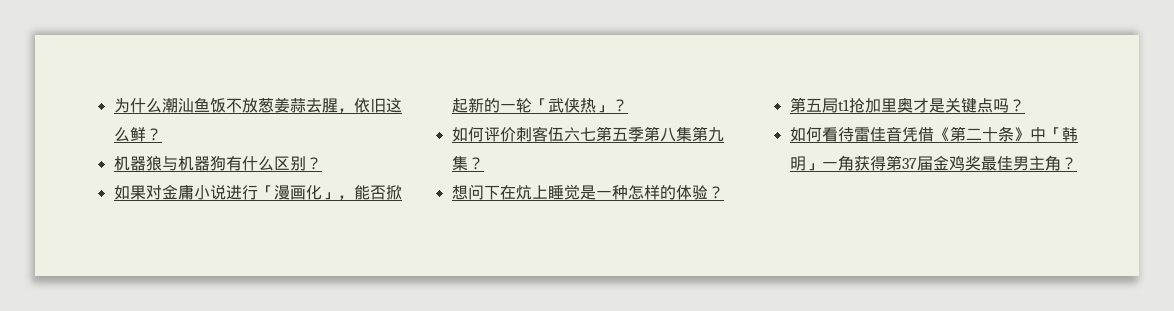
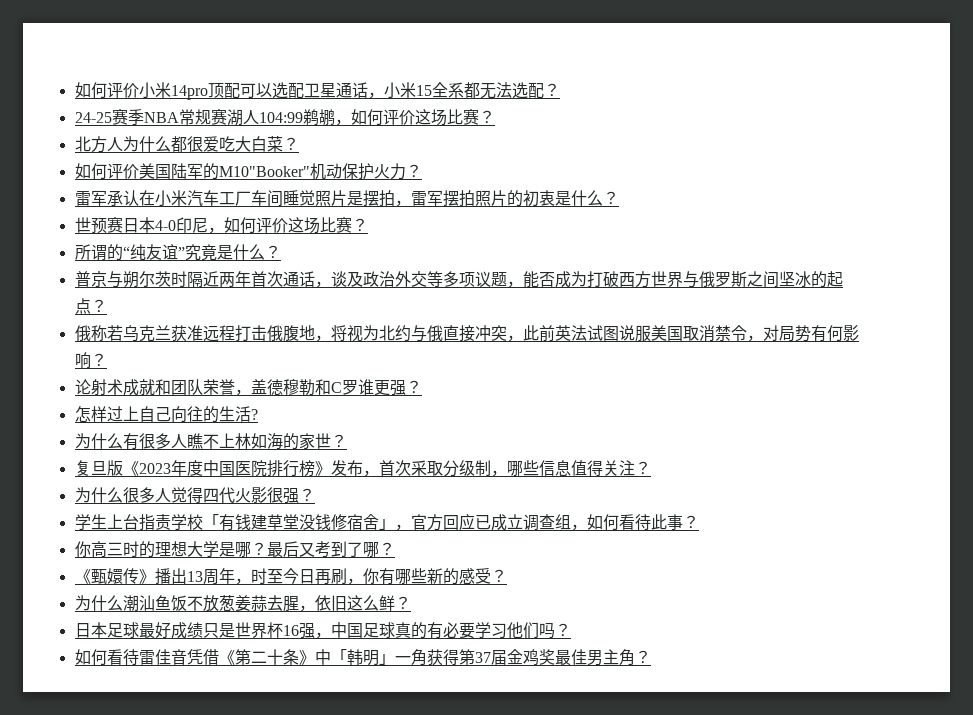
(113, 105) none -> [74,82,560,100] [74,108,495,126] [74,136,299,153] [74,163,422,180] [74,190,619,207] [74,216,368,234] [74,244,281,261] [74,271,843,288] [74,298,107,314] [74,325,859,342] [74,352,107,369] [74,379,422,396] [74,406,258,423] [74,433,347,450] [74,460,651,477] [74,487,315,504] [74,513,699,531] [74,541,395,558] [74,568,507,585] 如何评价小米14pro顶配可以选配卫星通话，小米15全系都无法选配？ // 24-25赛季NBA常规赛湖人104:99鹈鹕，如何评价这场比赛？ // 北方人为什么都很爱吃大白菜？ // 如何评价美国陆军的M10"Booker"机动保护火力？ // 雷军承认在小米汽车工厂车间睡觉照片是摆拍，雷军摆拍照片的初衷是什么？ // 世预赛日本4-0印尼，如何评价这场比赛？ // 所谓的“纯友谊”究竟是什么？ // 普京与朔尔茨时隔近两年首次通话，谈及政治外交等多项议题，能否成为打破西方世界与俄罗斯之间坚冰的起点？ // 俄称若乌克兰获准远程打击俄腹地，将视为北约与俄直接冲突，此前英法试图说服美国取消禁令，对局势有何影响？ // 论射术成就和团队荣誉，盖德穆勒和C罗谁更强？ // 怎样过上自己向往的生活? // 为什么有很多人瞧不上林如海的家世？ // 复旦版《2023年度中国医院排行榜》发布，首次采取分级制，哪些信息值得关注？ // 为什么很多人觉得四代火影很强？ // 学生上台指责学校「有钱建草堂没钱修宿舍」，官方回应已成立调查组，如何看待此事？ // 你高三时的理想大学是哪？最后又考到了哪？ // 《甄嬛传》播出13周年，时至今日再刷，你有哪些新的感受？ //
[113,156,322,171] [113,184,402,200] [451,97,628,113] [451,126,724,142] [451,156,484,171] [451,184,724,200] [789,97,993,113] 机器狼与机器狗有什么区别？ // 如果对金庸小说进行「漫画化」，能否掀起新的一轮「武侠热」？ // 如何评价刺客伍六七第五季第八集第九集？ // 想问下在炕上睡觉是一种怎样的体验？ // 第五局t1抢加里奥才是关键点 -> [74,622,539,639] 日本足球最好成绩只是世界杯16强，中国足球真的有必要学习他们

